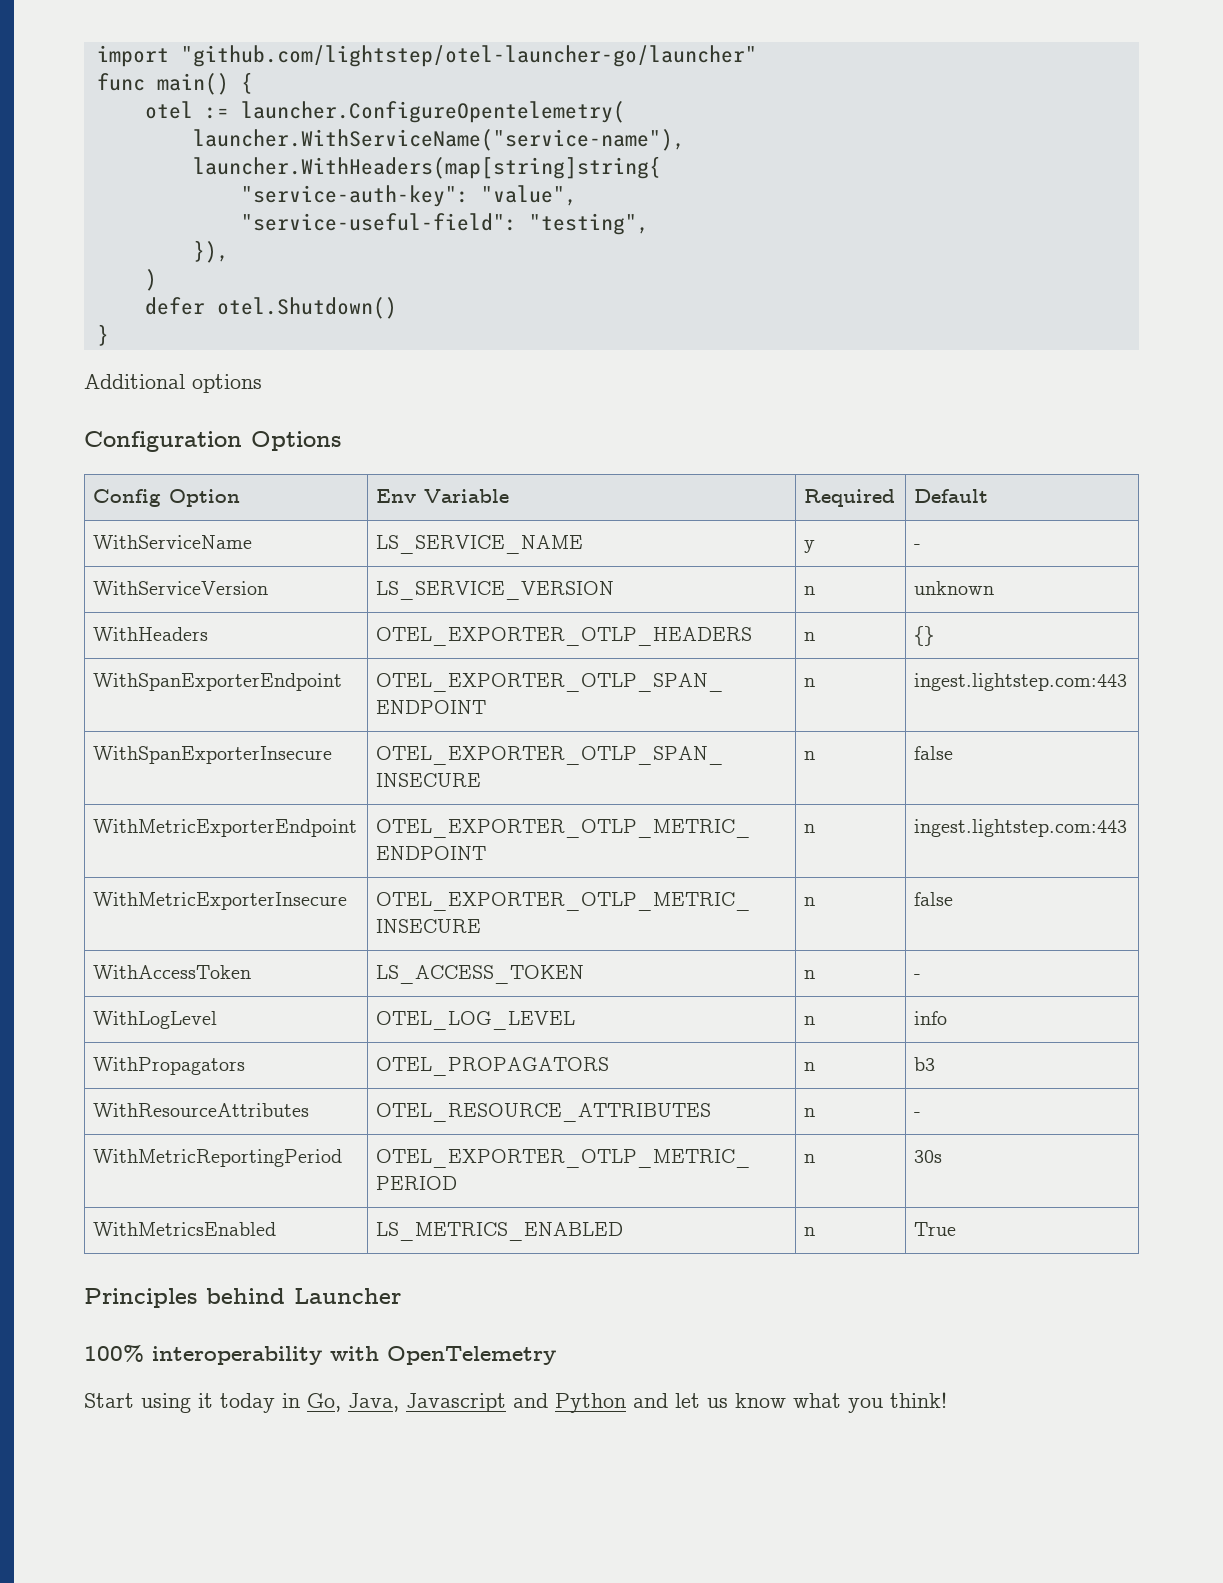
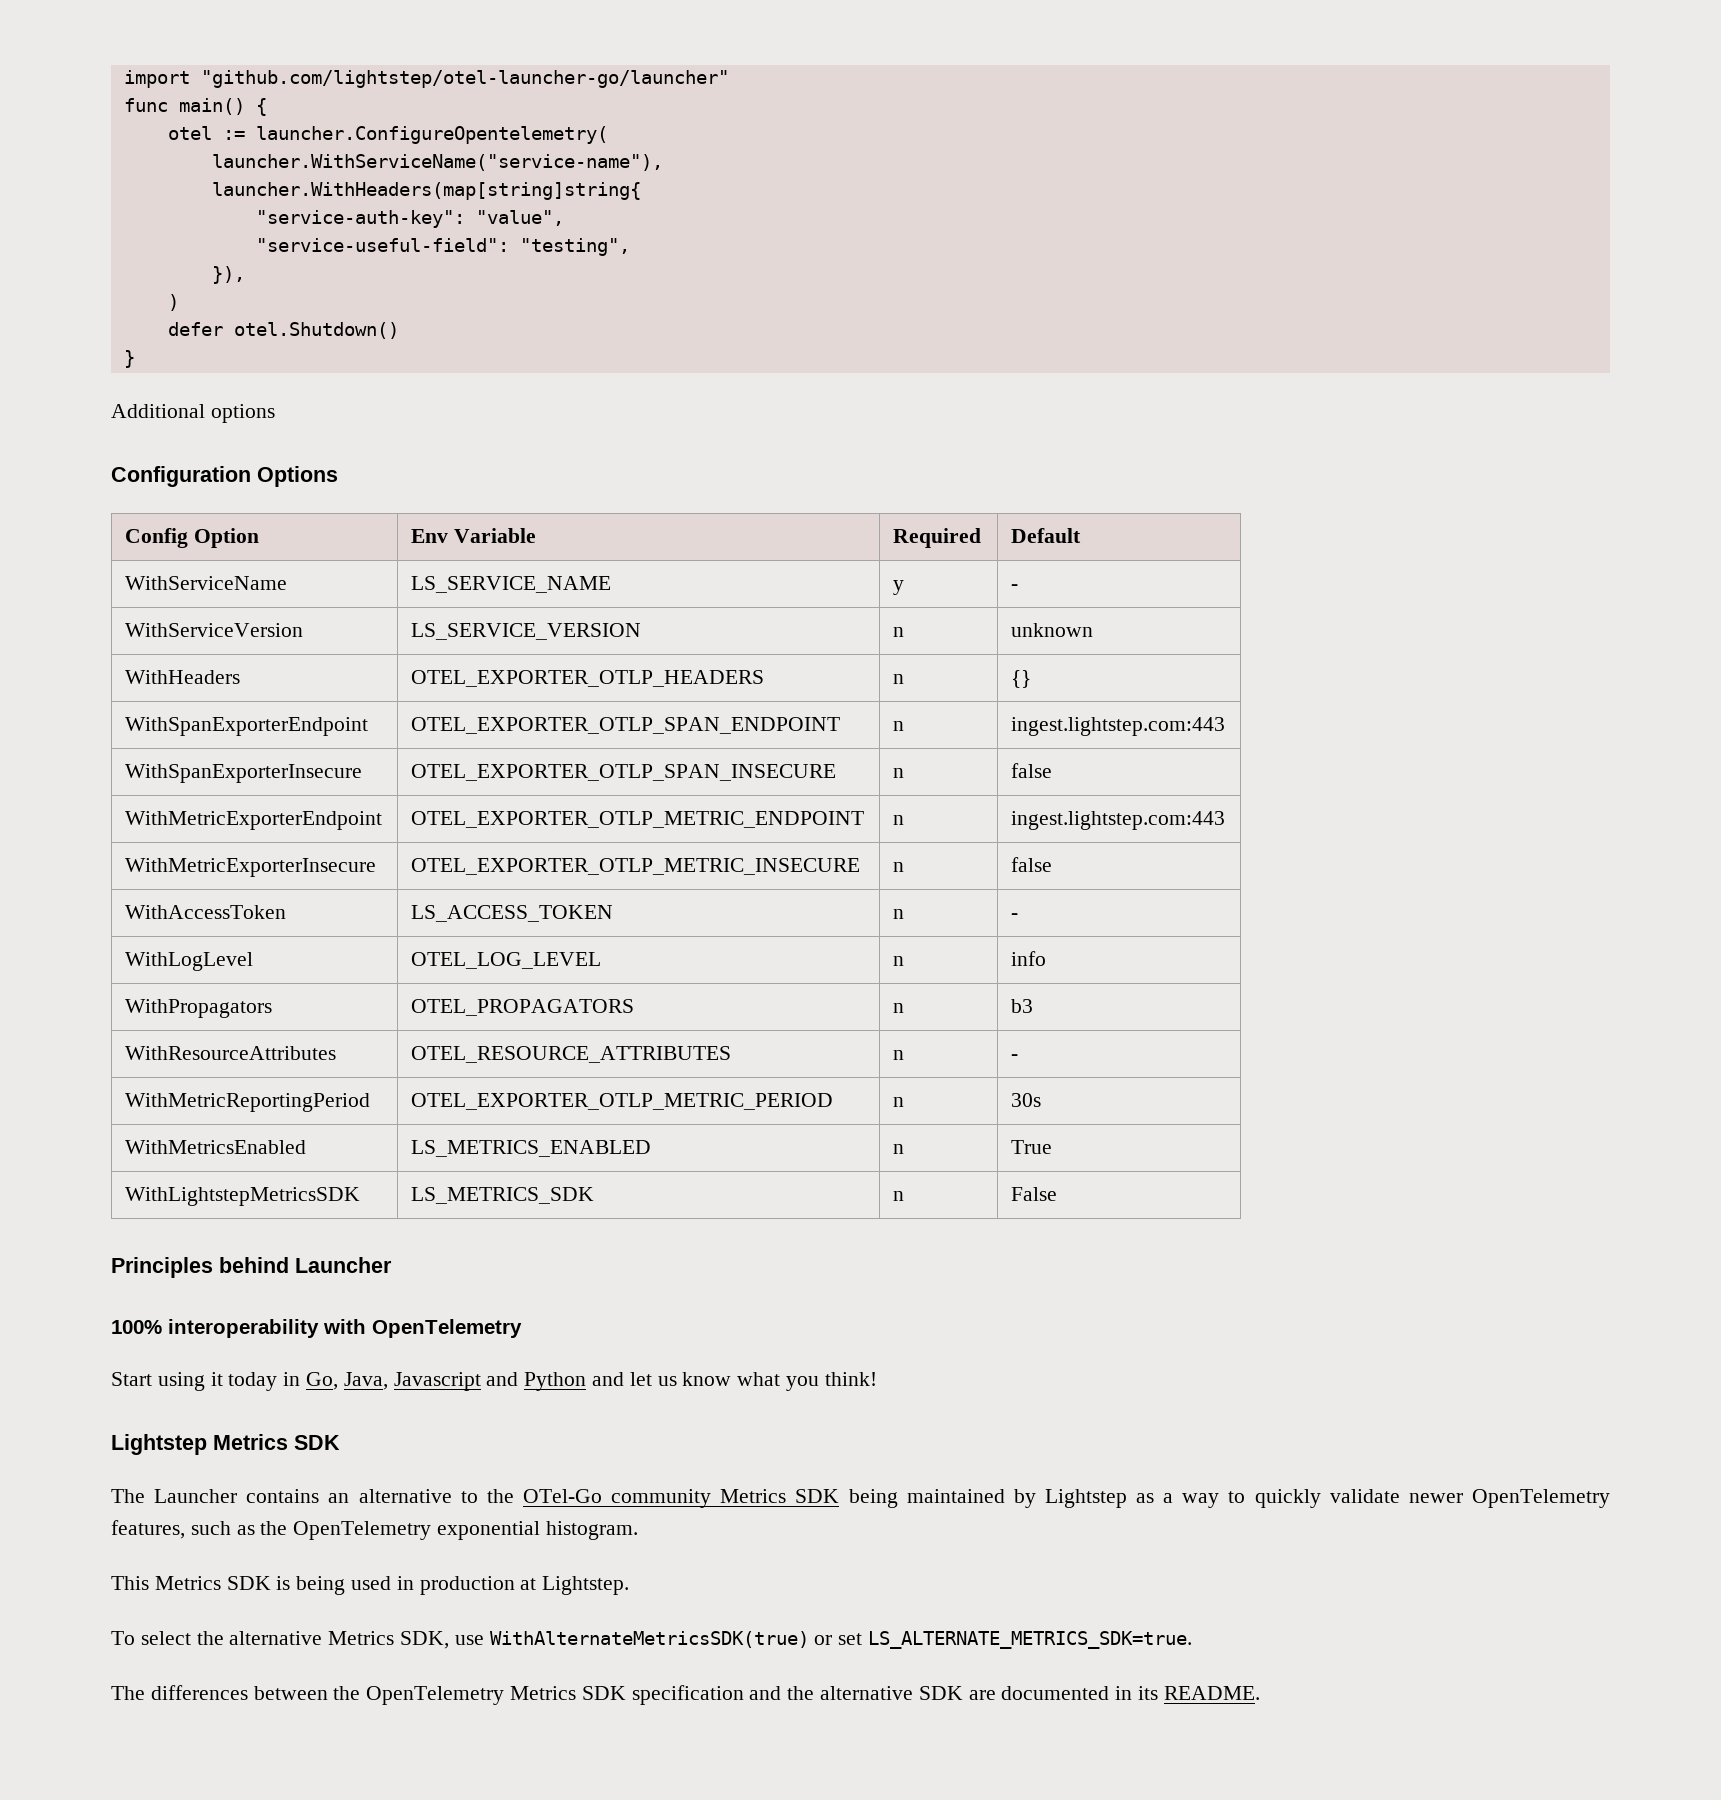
(957, 1229) none -> [125,1187,361,1206] [411,1187,595,1204] [893,1191,905,1201] [1011,1187,1058,1201] // WithLightstepMetricsSDK | LS_METRICS_SDK | n | False
(947, 1400) none -> [111,1434,340,1455] [111,1489,1611,1508] [111,1520,638,1540] [111,1576,630,1595] [111,1631,1193,1649] [111,1685,1260,1705] // Lightstep Metrics SDK // The Launcher contains an alternative to the OTel-Go community Metrics SDK being maintained by Lightstep as a way to quickly validate newer OpenTelemetry features, such as the OpenTelemetry exponential histogram. // This Metrics SDK is being used in production at Lightstep. // To select the alternative Metrics SDK, use WithAlternateMetricsSDK(true) or set LS_ALTERNATE_METRICS_SDK=true. // The differences between the OpenTelemetry Metrics SDK specification and the alternative SDK are documented in its README.

